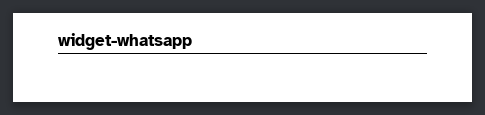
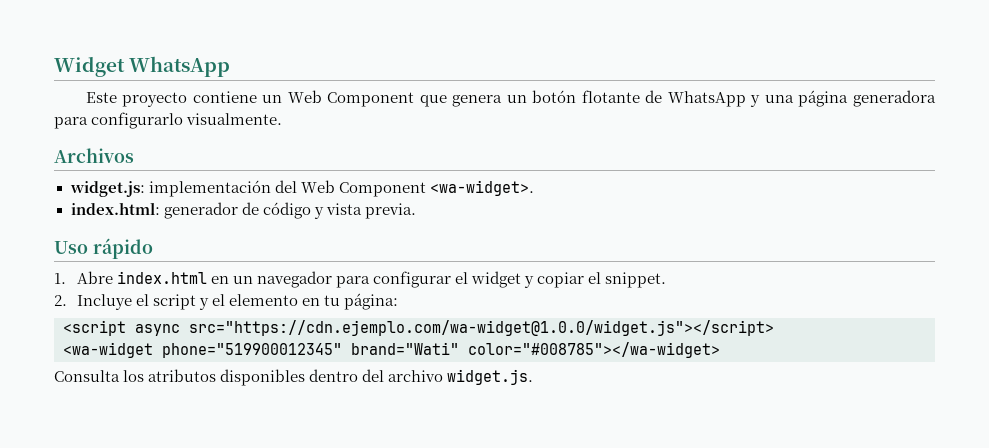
[58,33,192,50] widget-whatsapp -> [54,56,231,77] [85,90,936,107] [54,112,283,129] [54,148,134,163] [69,180,534,197] [70,202,416,219] [54,238,153,259] [54,271,667,288] [54,293,399,310] [63,320,774,336] [63,342,720,358] [54,369,534,386] Widget WhatsApp // Este proyecto contiene un Web Component que genera un botón flotante de WhatsApp y una página generadora para configurarlo visualmente. // Archivos // widget.js: implementación del Web Component <wa-widget>. // index.html: generador de código y vista previa. // Uso rápido // 1. Abre index.html en un navegador para configurar el widget y copiar el snippet. // 2. Incluye el script y el elemento en tu página: // <script async src="https://cdn.ejemplo.com/wa-widget@1.0.0/widget.js"></script> // <wa-widget phone="519900012345" brand="Wati" color="#008785"></wa-widget> // Consulta los atributos disponibles dentro del archivo widget.js.

